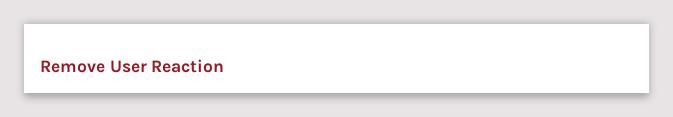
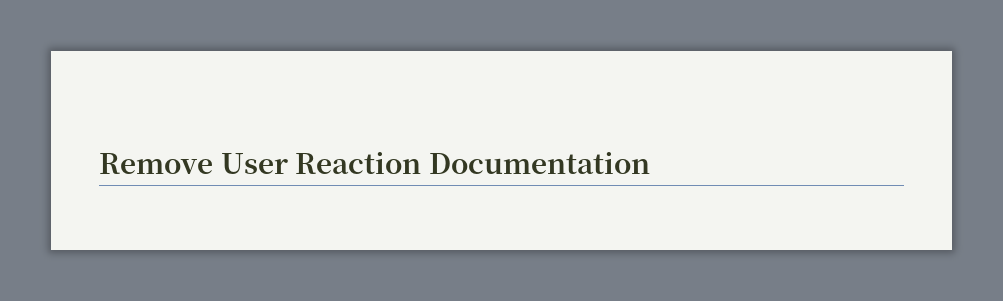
(225, 66) none -> [428,152,650,174] Documentation

